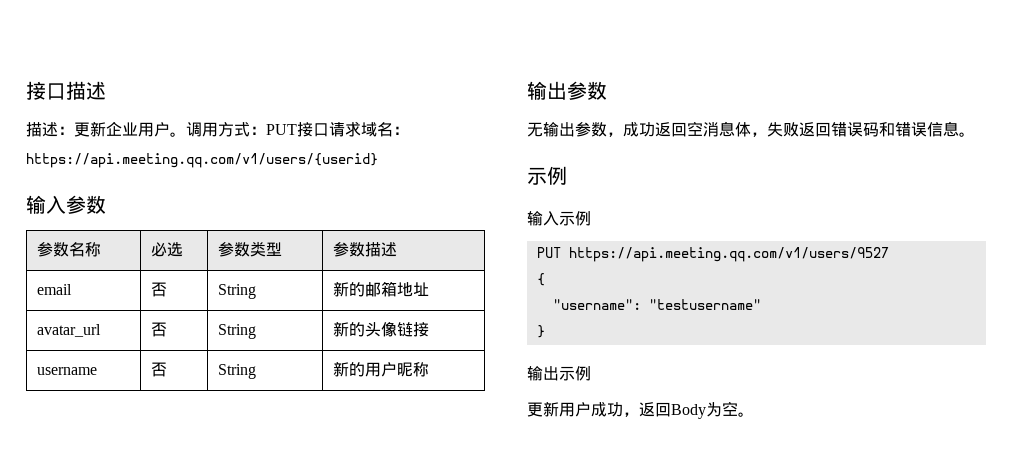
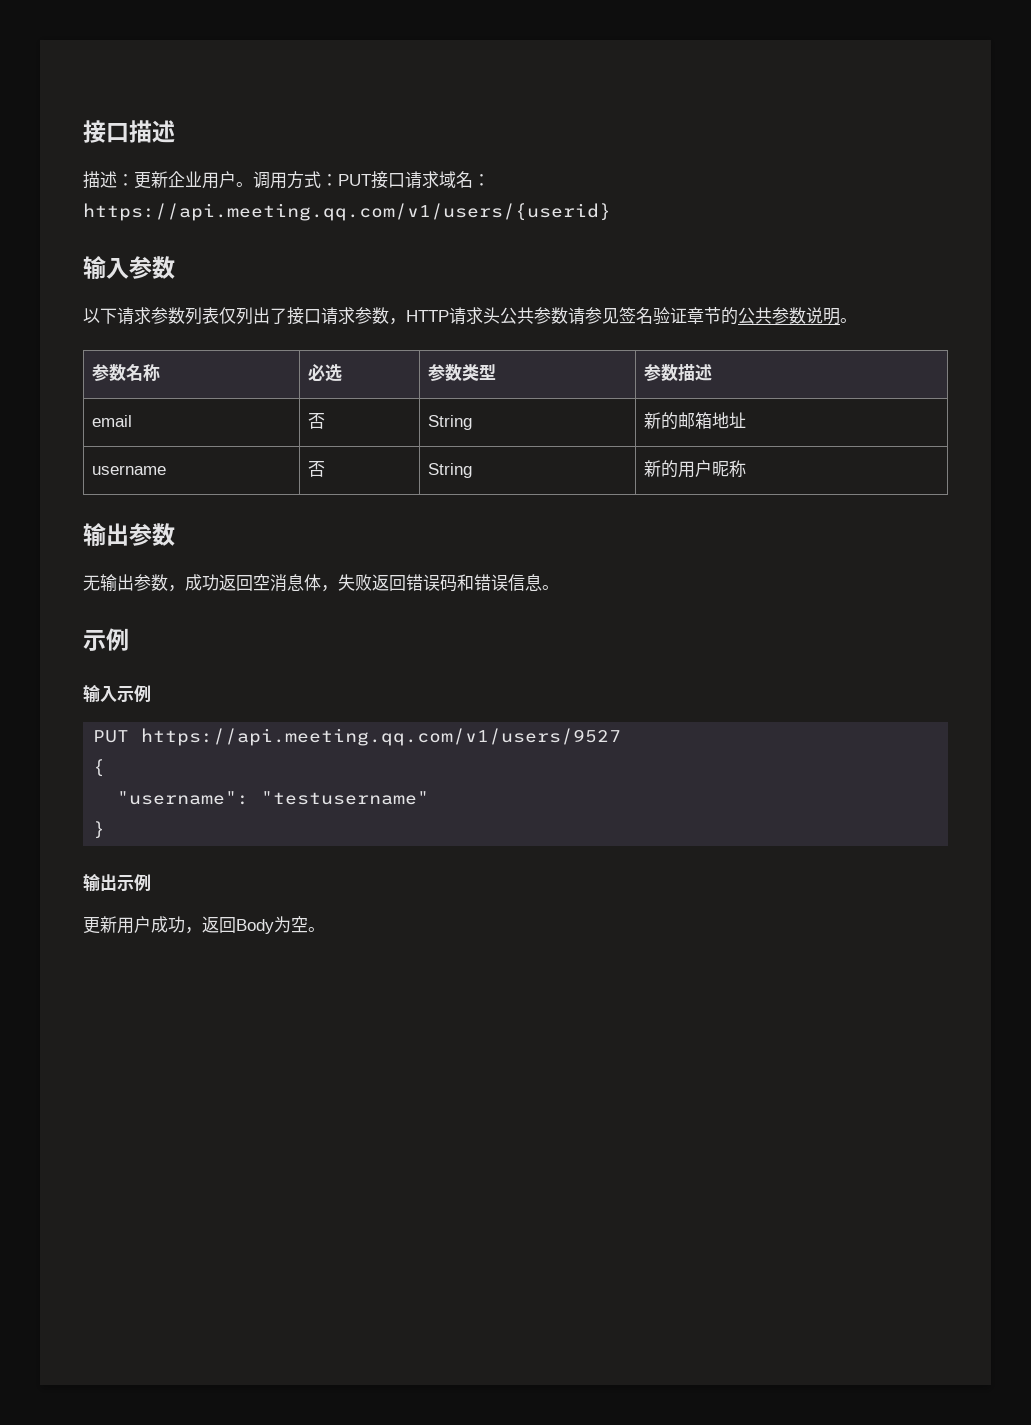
(106, 204) none -> [83,307,857,325] // 以下请求参数列表仅列出了接口请求参数，HTTP请求头公共参数请参见签名验证章节的公共参数说明。
[37,324,102,337] [151,322,168,337] [218,324,257,339] [333,321,430,337] // avatar_url | 否 | String | 新的头像链接 -> (746, 420) none

